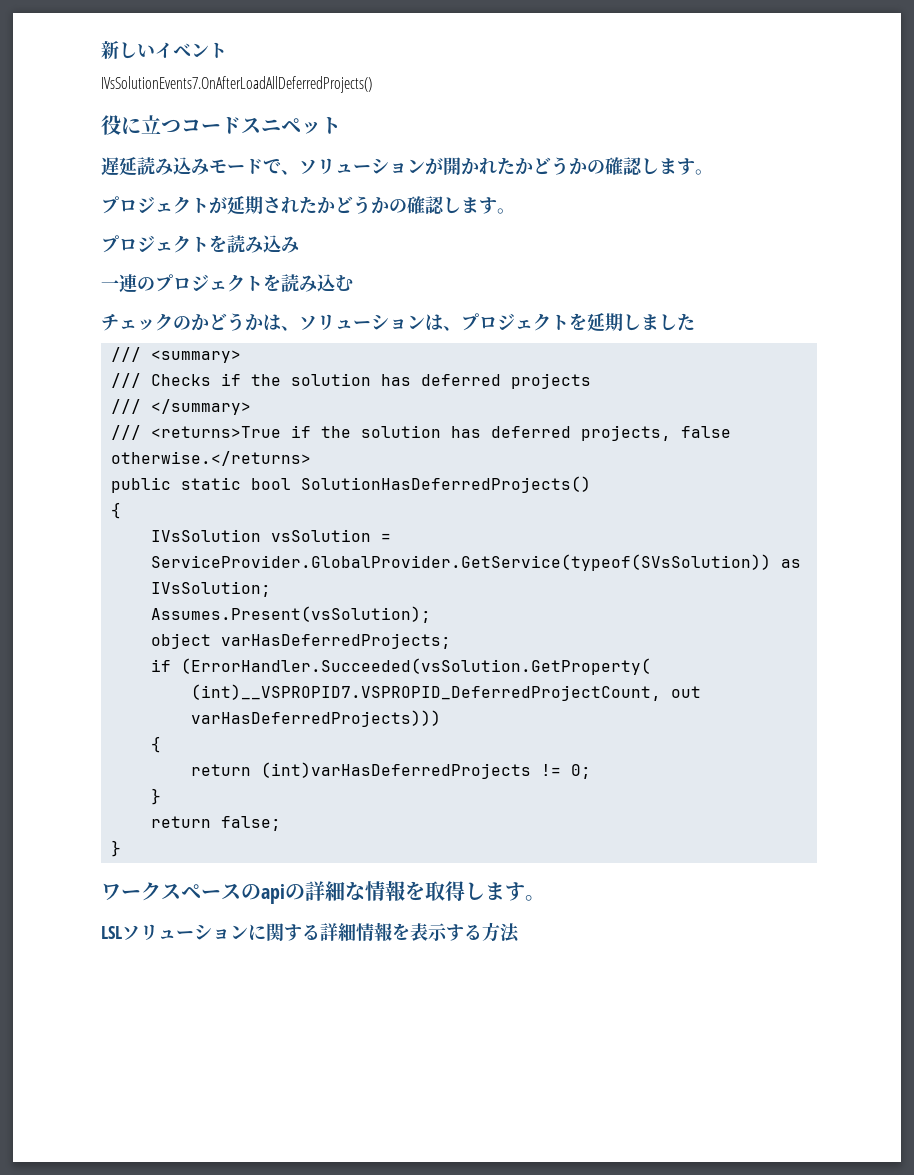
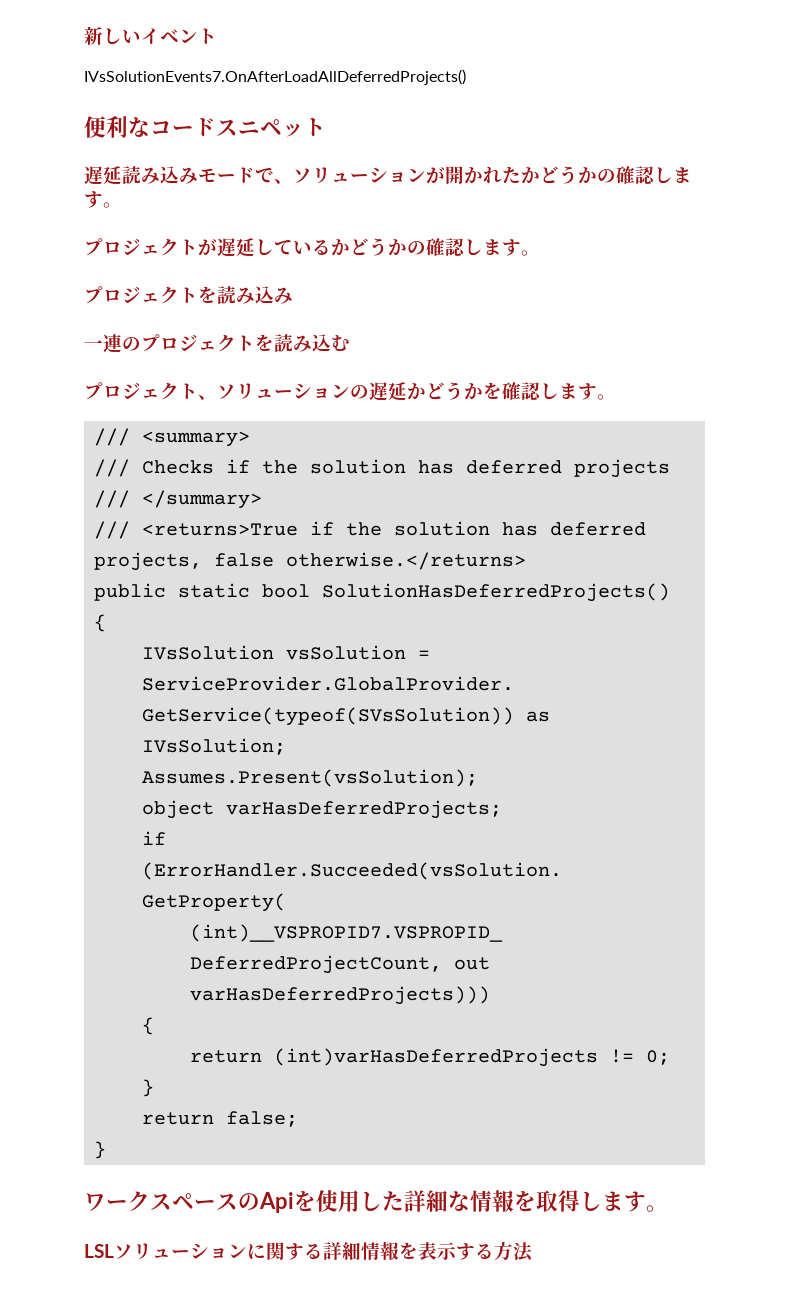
[101,115,181,135] 役に立つ -> [84,115,150,138] 便利な
[227,196,317,215] 延期された -> [217,238,331,257] 遅延している
[101,313,695,332] チェックのかどうかは、ソリューションは、プロジェクトを延期しました -> [84,382,616,401] プロジェクト、ソリューションの遅延かどうかを確認します。
[261,884,305,904] apiの -> [259,1190,404,1213] Apiを使用した

